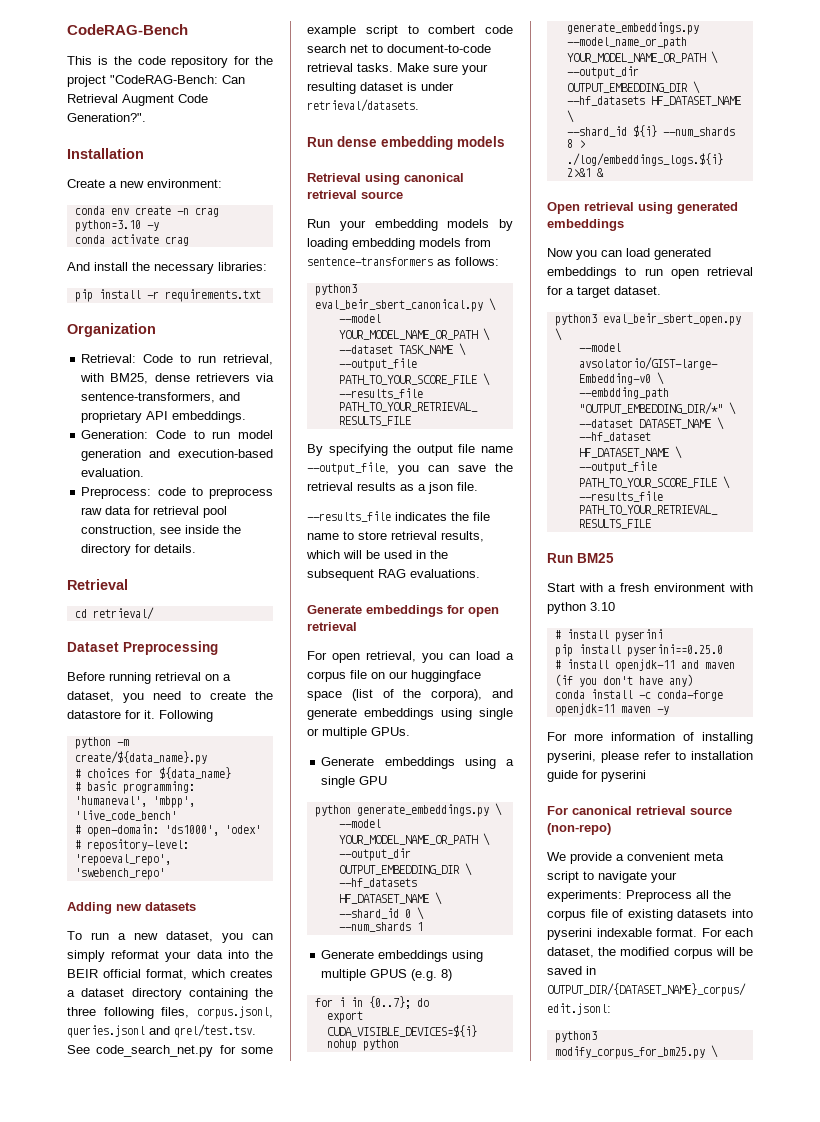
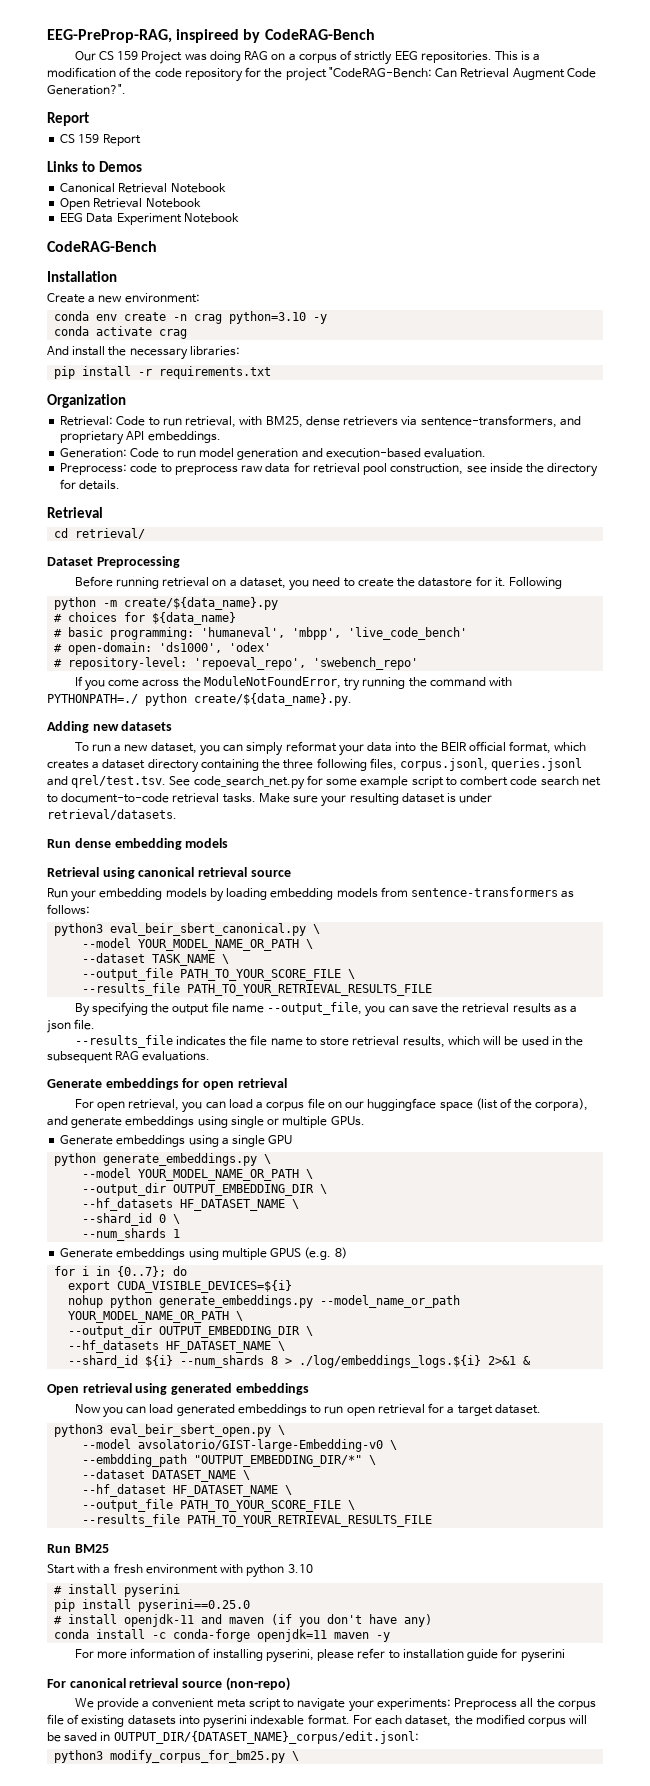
[67,24,188,35] [67,56,108,65] CodeRAG-Bench // This is -> [47,29,375,43] [74,50,541,65] [47,67,132,78] EEG-PreProp-RAG, inspireed by CodeRAG-Bench // Our CS 159 Project was doing RAG on a corpus of strictly EEG repositories. This is a modification of
(146, 117) none -> [47,112,89,126] [60,134,141,146] [47,161,142,172] [60,183,226,193] [60,198,201,210] [60,213,239,225] [47,241,157,252] // Report // CS 159 Report // Links to Demos // Canonical Retrieval Notebook // Open Retrieval Notebook // EEG Data Experiment Notebook // CodeRAG-Bench
(165, 874) none -> [74,676,513,691] [47,693,352,706] // If you come across the ModuleNotFoundError, try running the command with PYTHONPATH=./ python create/${data_name}.py.

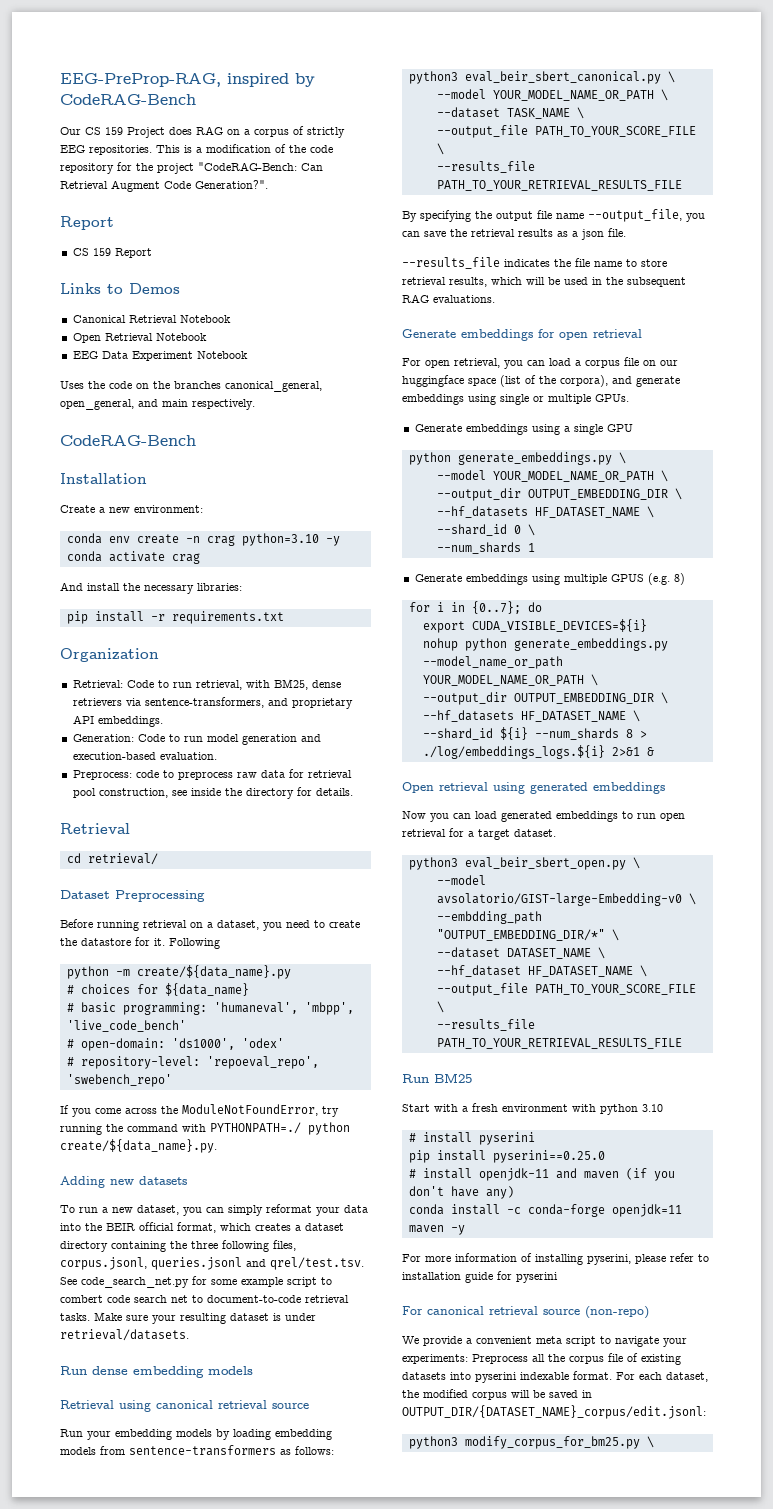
[176,29,240,43] inspireed -> [227,73,289,87] inspired
[184,51,241,63] was doing -> [169,127,192,135] does
(239, 218) none -> [60,381,322,392] [60,399,255,410] // Uses the code on the branches canonical_general, open_general, and main respectively.

